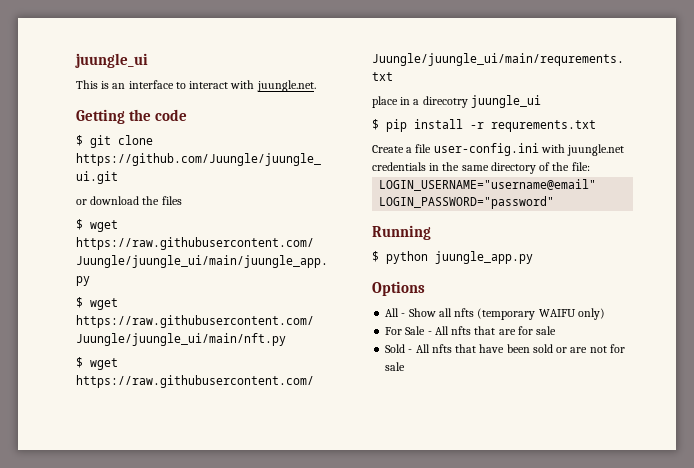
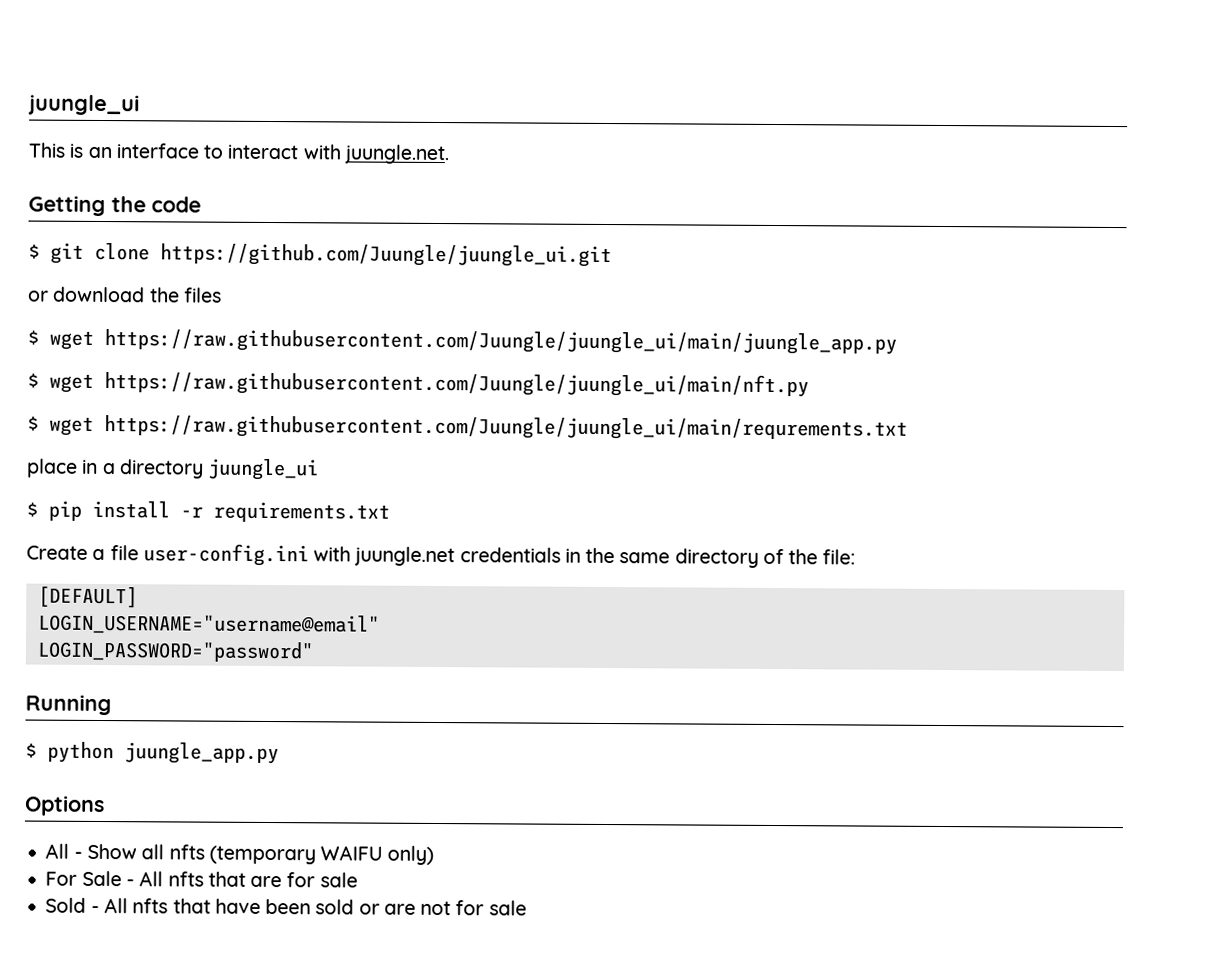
[422,96,468,108] direcotry -> [118,459,204,479] directory
[491,120,596,132] requrements.txt -> [213,501,390,523] requirements.txt
(590, 166) none -> [37,585,138,609] // [DEFAULT]

